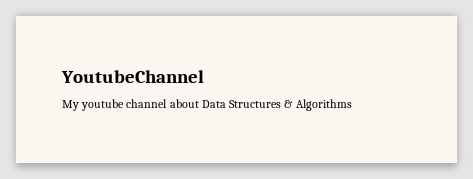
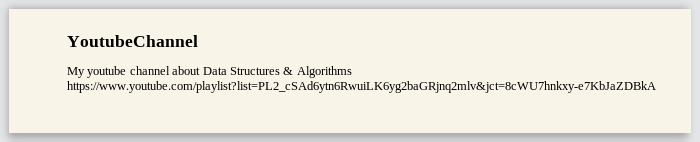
(352, 105) none -> [67,81,656,93] https://www.youtube.com/playlist?list=PL2_cSAd6ytn6RwuiLK6yg2baGRjnq2mlv&jct=8cWU7hnkxy-e7KbJaZDBkA

